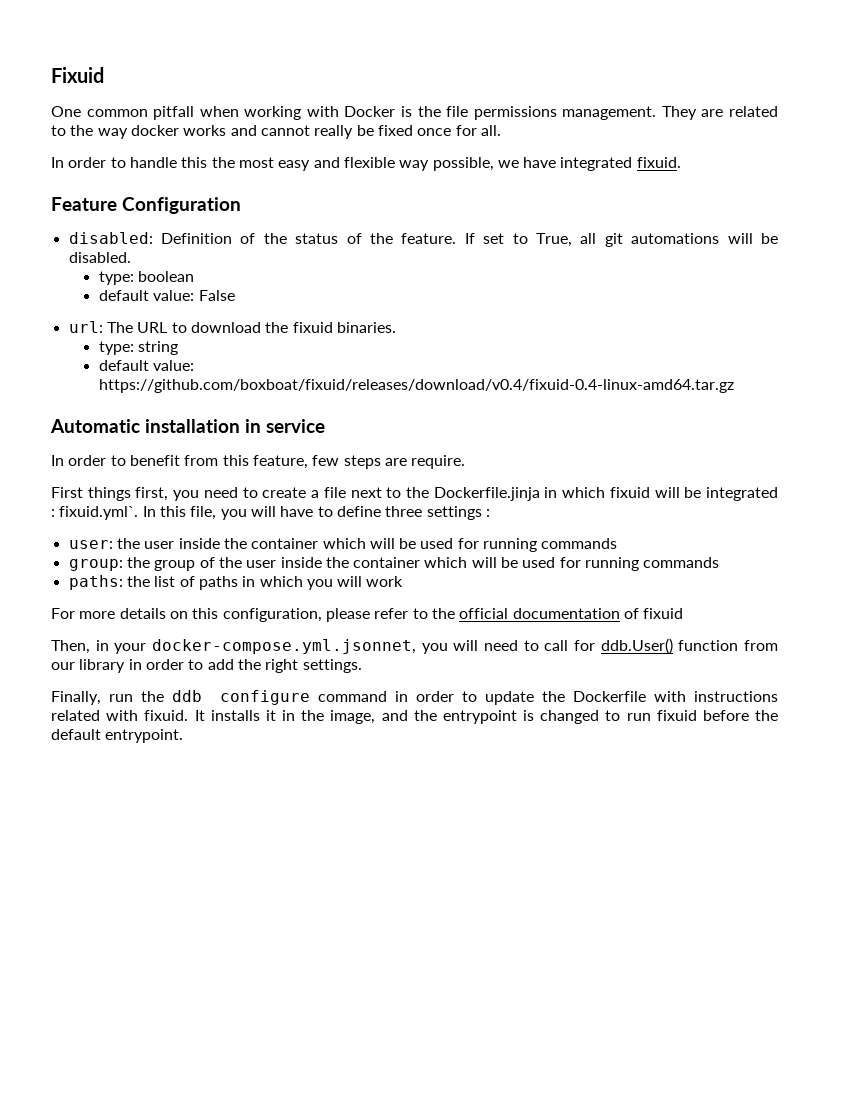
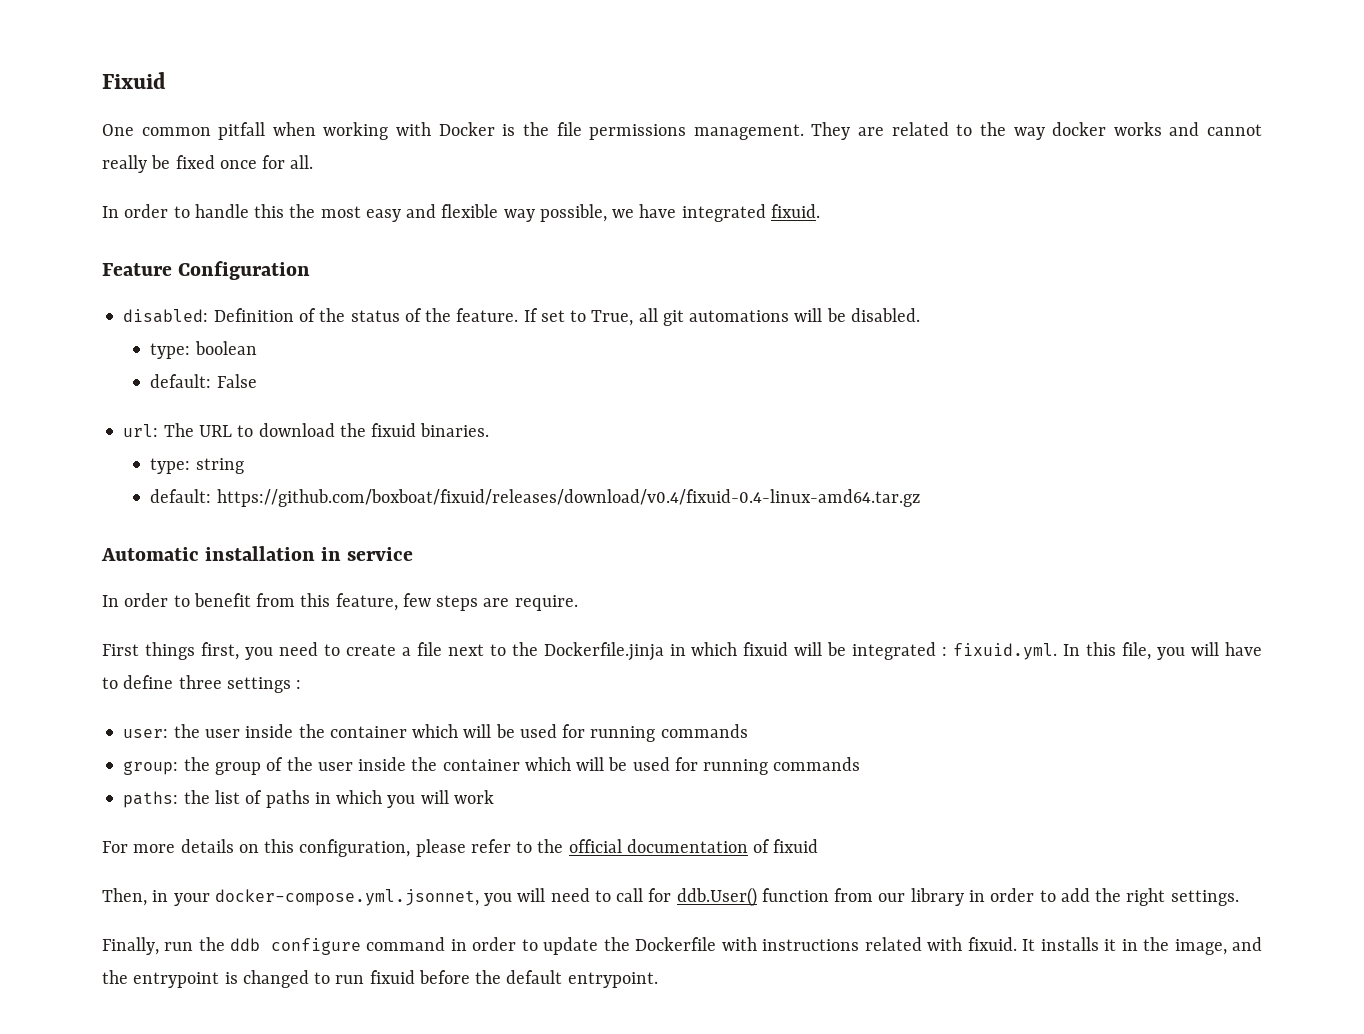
[98,290,195,301] default value: -> [150,374,212,388] default:
[98,360,195,371] default value: -> [150,489,212,503] default:
[59,506,139,520] fixuid.yml`. -> [953,643,1058,660] fixuid.yml.

